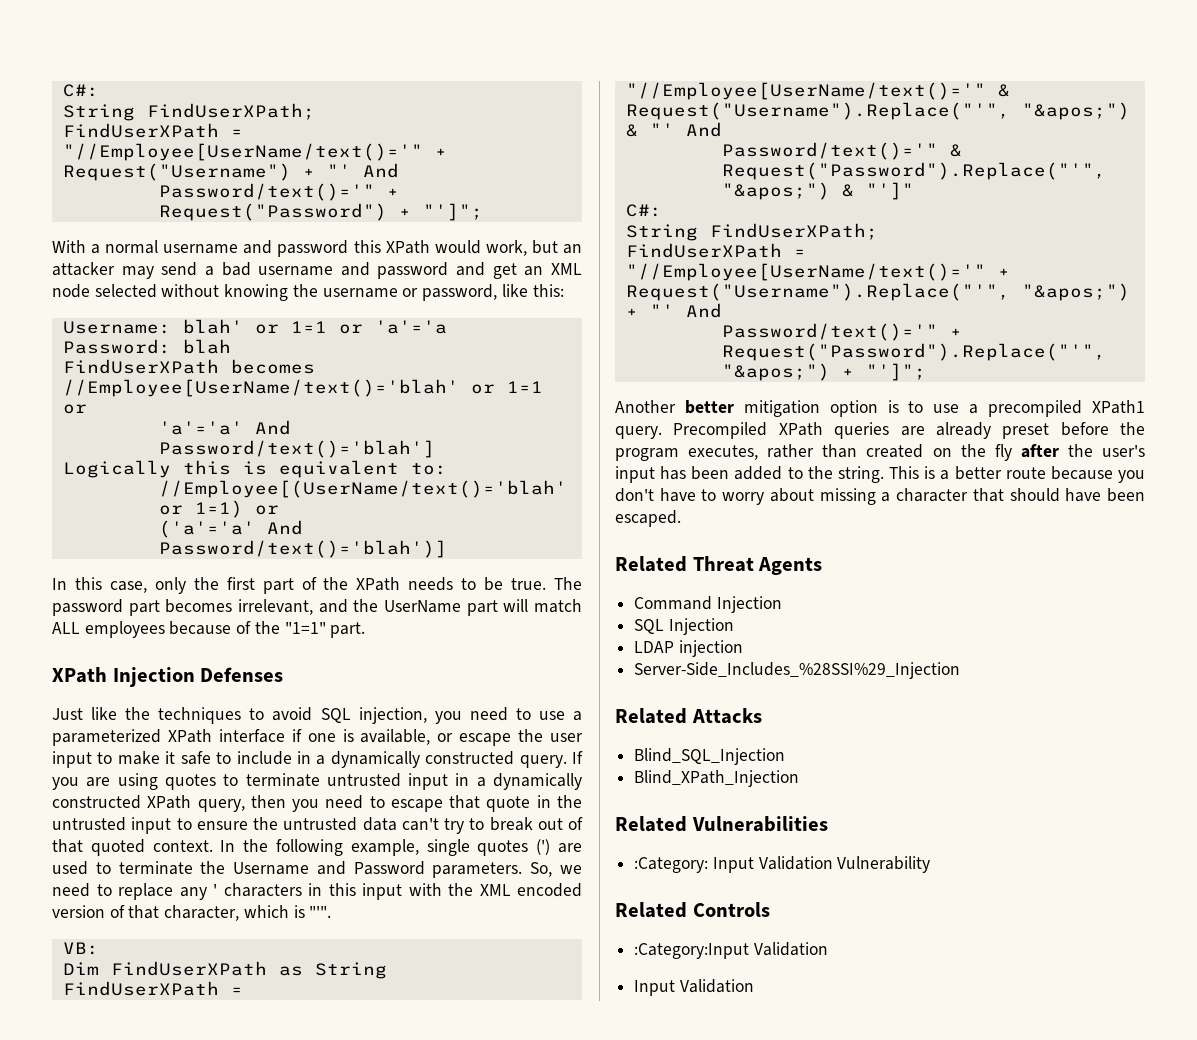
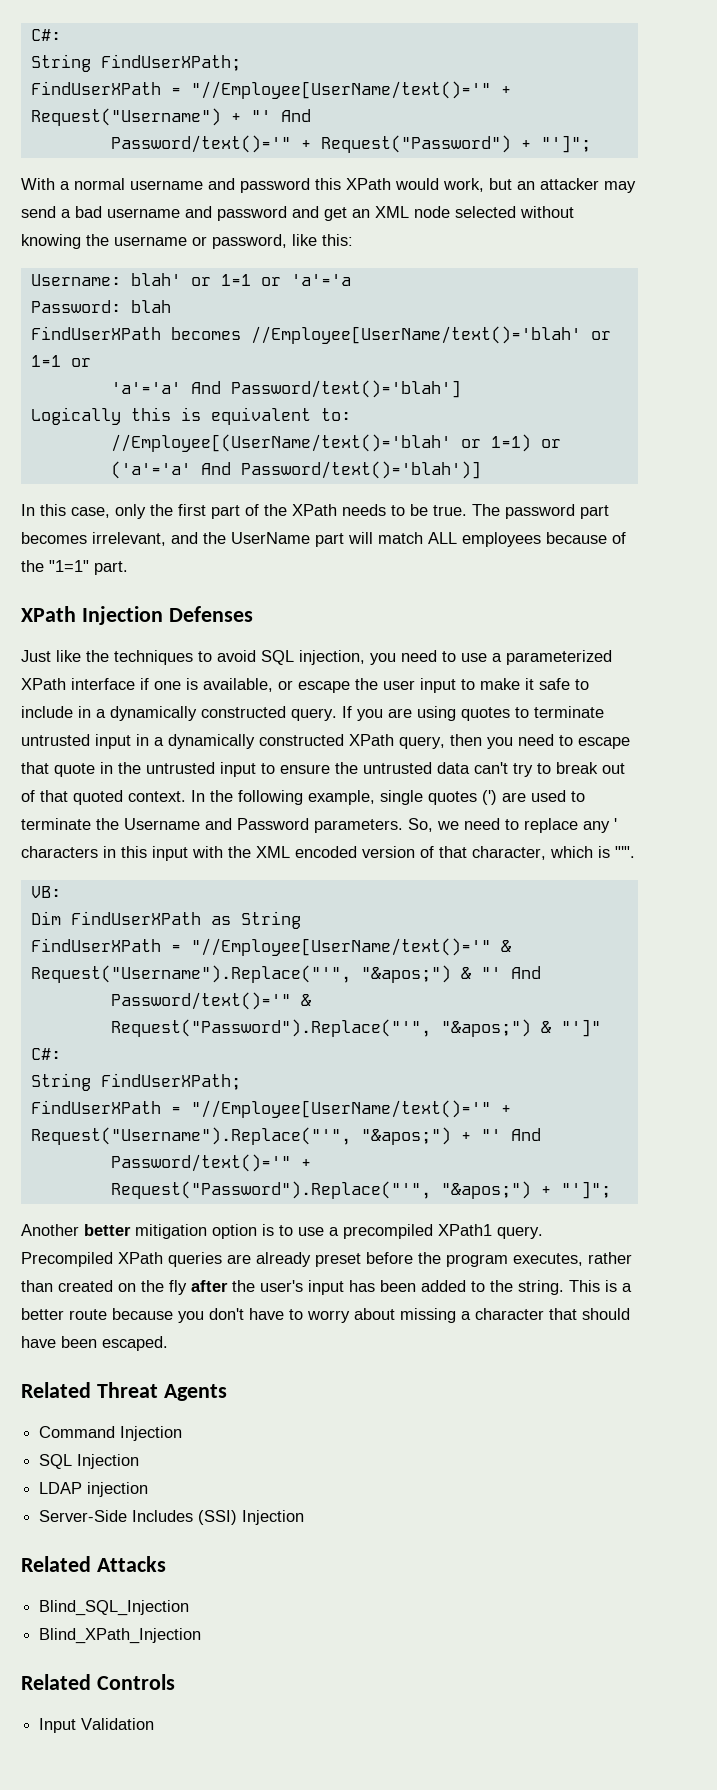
[634,662,961,679] Server-Side_Includes_%28SSI%29_Injection -> [39,1510,305,1525] Server-Side Includes (SSI) Injection
[615,816,828,832] [634,856,931,873] // Related Vulnerabilities // :Category: Input Validation Vulnerability -> (202, 1636) none
[634,942,828,959] // :Category:Input Validation -> (175, 1682) none

